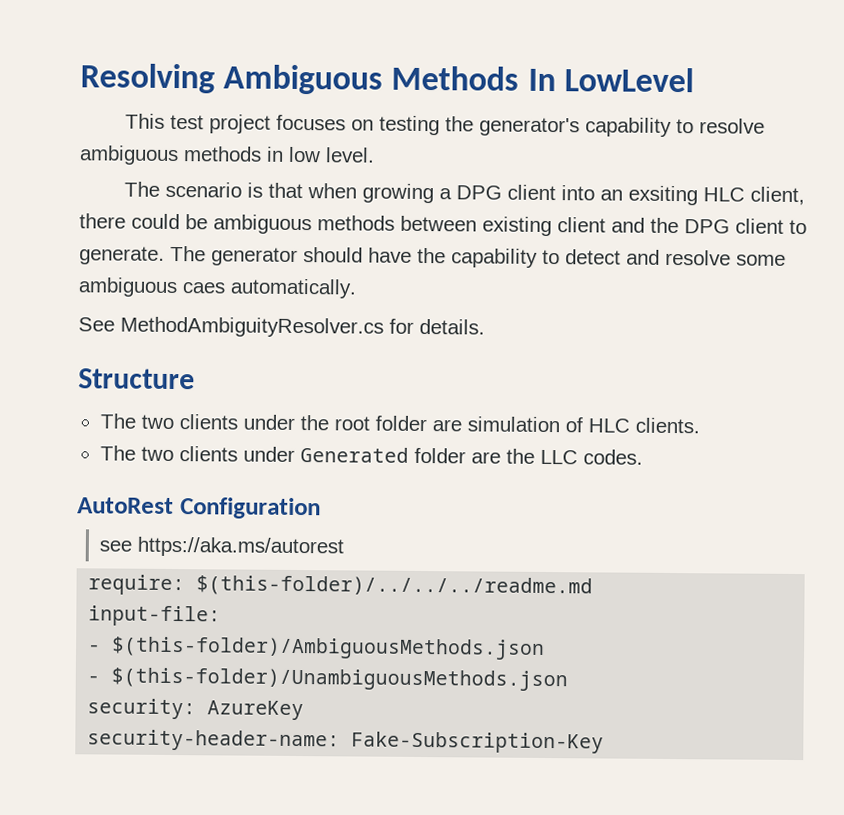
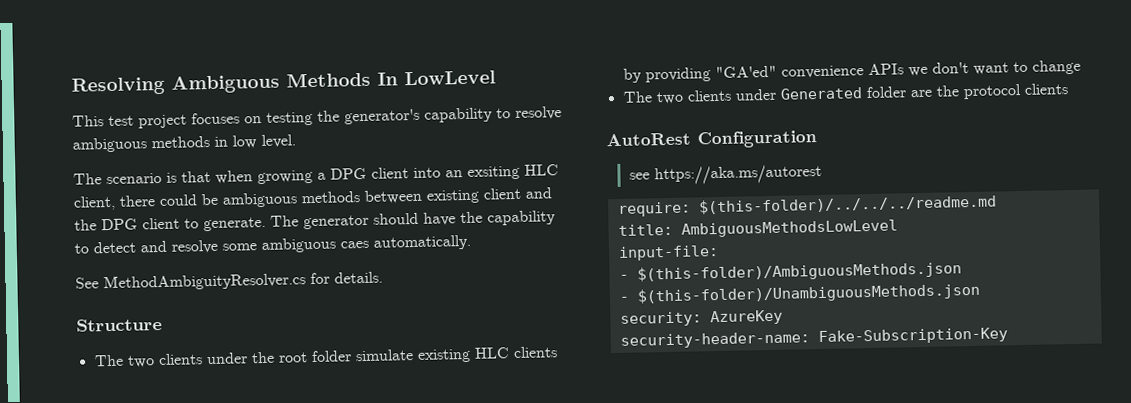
[431,416,700,434] are simulation of HLC clients. -> [354,346,558,363] [622,59,1081,83] simulate existing HLC clients by providing "GA'ed" convenience APIs we don't want to change
[539,449,643,465] LLC codes. -> [962,83,1068,100] protocol clients
(594, 586) none -> [617,219,898,238] // title: AmbiguousMethodsLowLevel

